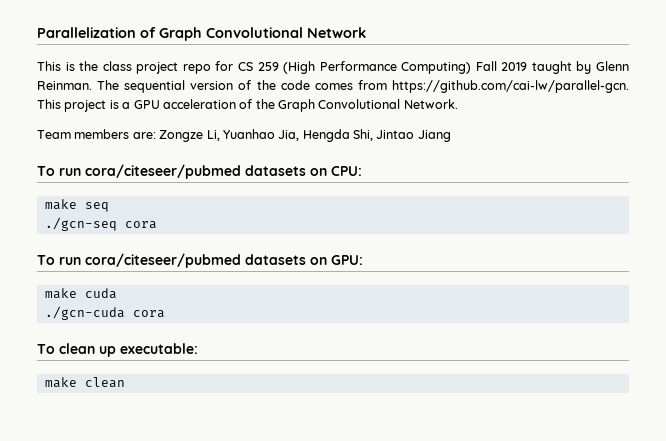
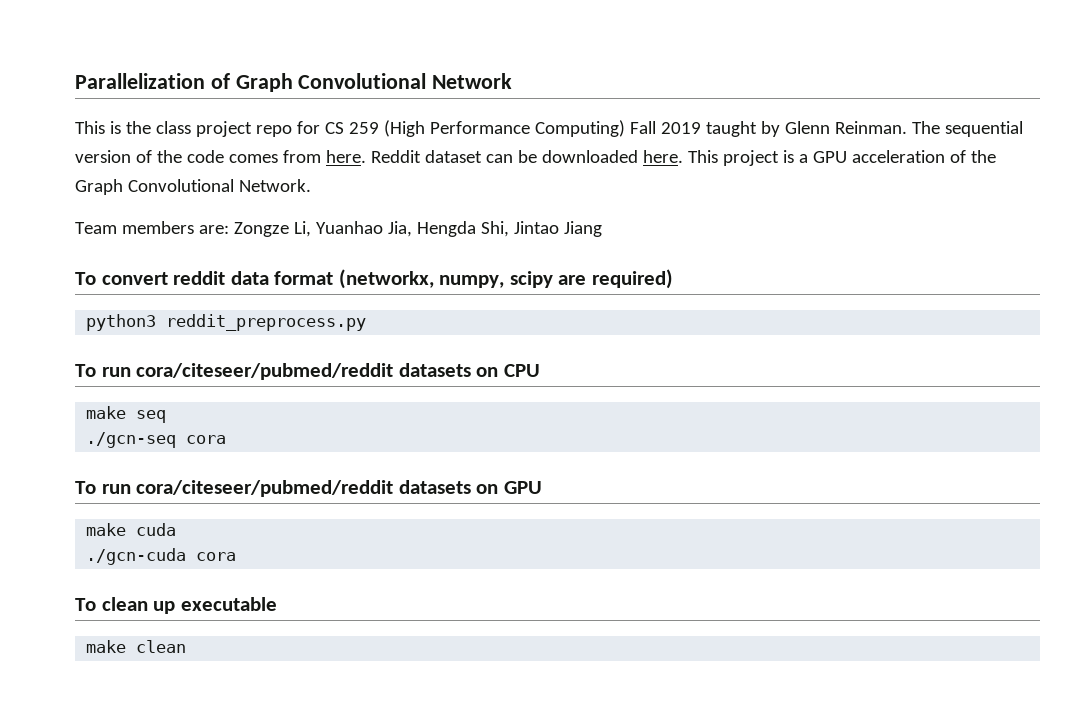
[391,80,629,93] https://github.com/cai-lw/parallel-gcn. -> [325,150,683,163] here. Reddit dataset can be downloaded here.
[37,164,362,179] // To run cora/citeseer/pubmed datasets on CPU: -> [75,269,673,289] [86,314,367,331] [75,363,540,380] // To convert reddit data format (networkx, numpy, scipy are required) // python3 reddit_preprocess.py // To run cora/citeseer/pubmed/reddit datasets on CPU
[85,253,363,268] cora/citeseer/pubmed datasets on GPU: -> [136,480,542,497] cora/citeseer/pubmed/reddit datasets on GPU
[120,343,198,354] executable: -> [180,597,277,611] executable

